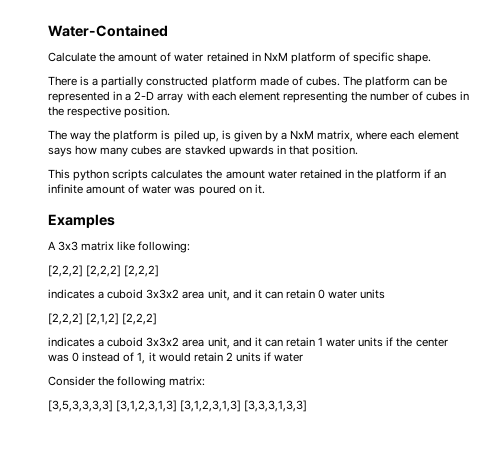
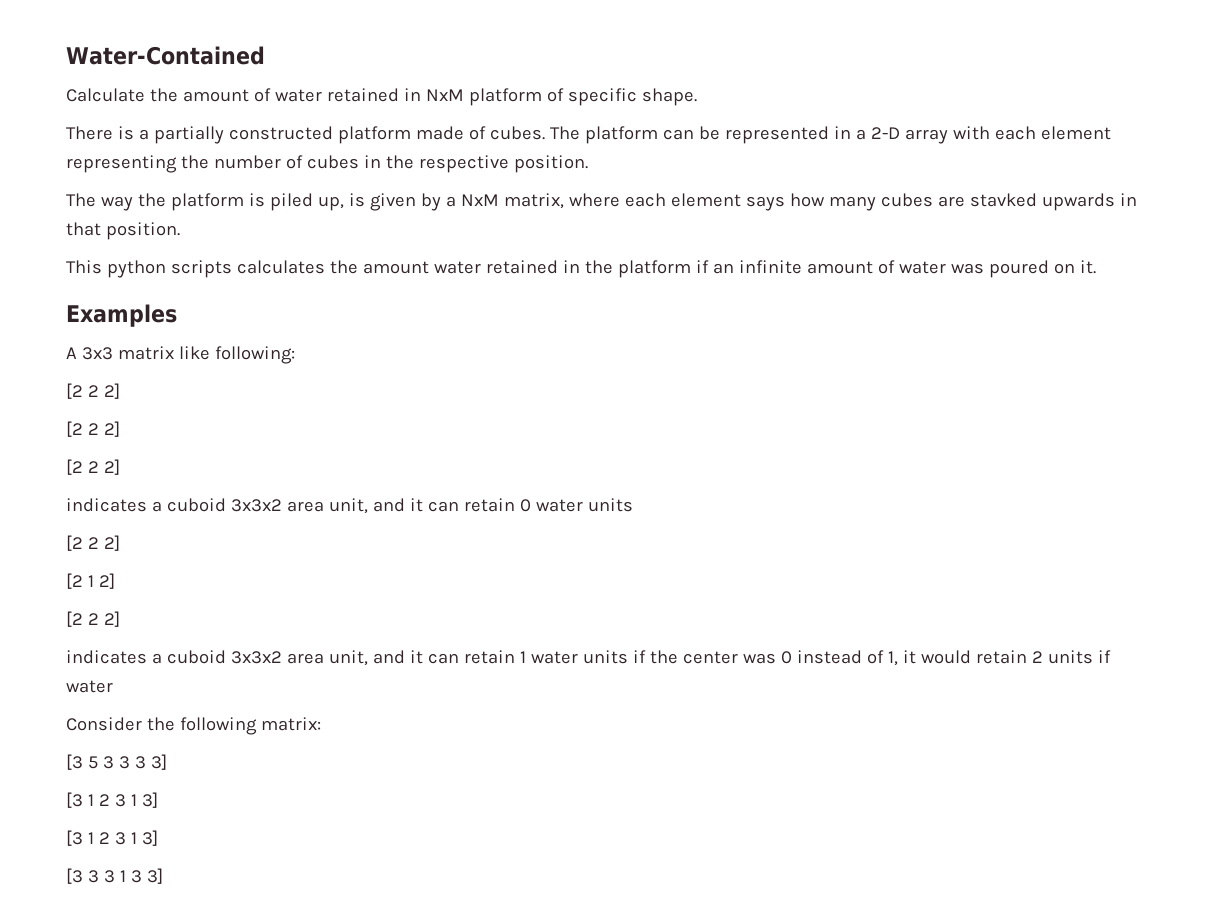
[48,265,160,277] [2,2,2] [2,2,2] [2,2,2] -> [66,383,120,399] [66,421,120,437] [66,459,120,475] [2 2 2] // [2 2 2] // [2 2 2]
[48,313,158,325] [2,2,2] [2,1,2] [2,2,2] -> [66,535,120,551] [66,573,115,589] [66,611,120,627] [2 2 2] // [2 1 2] // [2 2 2]
[48,400,308,412] [3,5,3,3,3,3] [3,1,2,3,1,3] [3,1,2,3,1,3] [3,3,3,1,3,3] -> [66,754,167,770] [66,792,158,808] [66,830,158,846] [66,868,163,884] [3 5 3 3 3 3] // [3 1 2 3 1 3] // [3 1 2 3 1 3] // [3 3 3 1 3 3]

